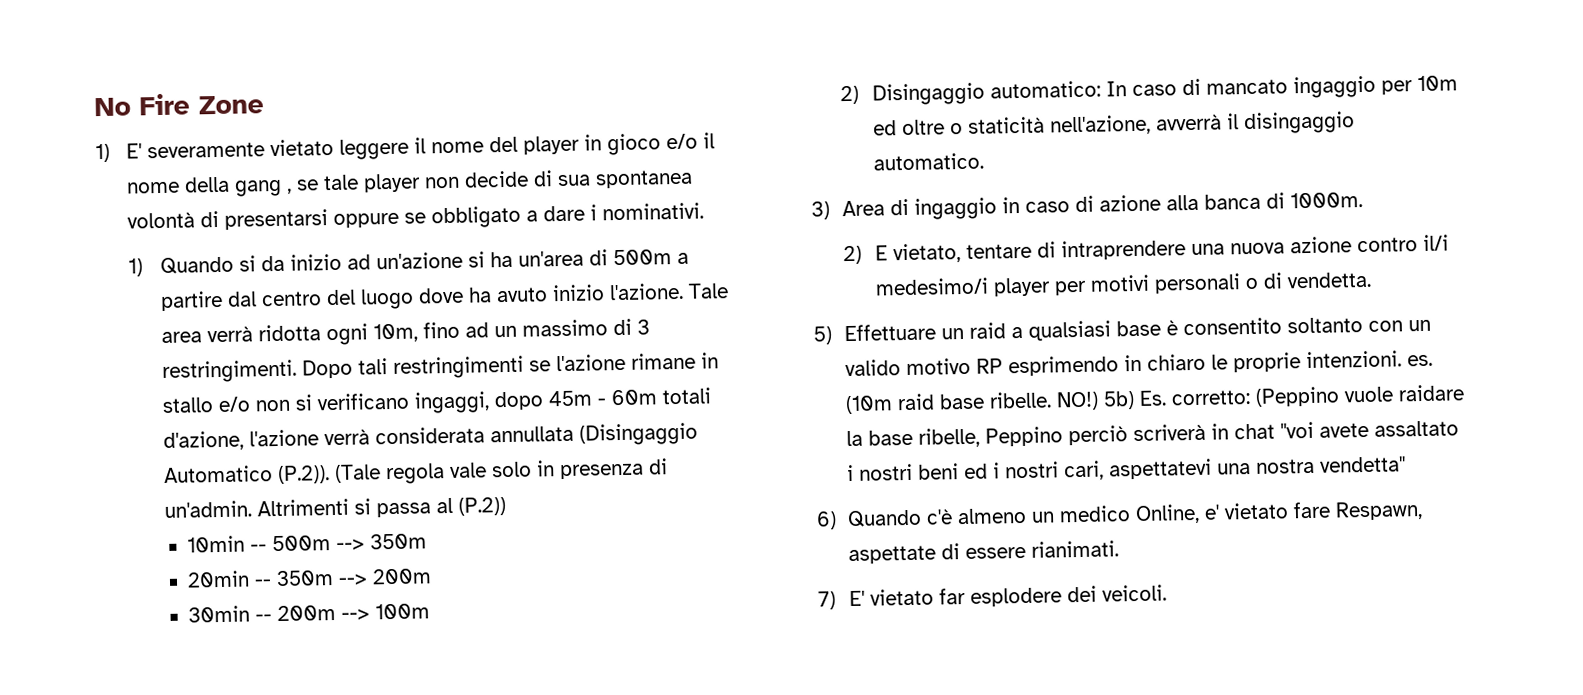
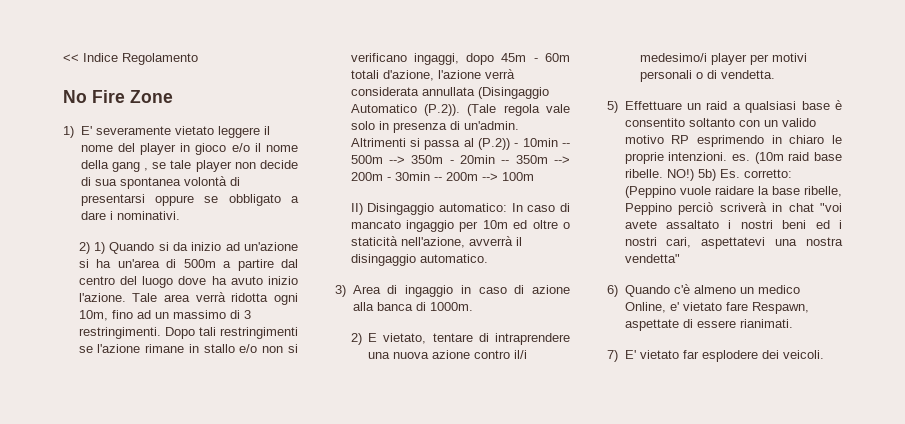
(94, 107) none -> [63,53,198,65] << Indice Regolamento //
(705, 211) none -> [78,242,90,254] 2)
(506, 506) // -> [514,143,519,147] -
(428, 541) // -> [449,160,454,164] -
(433, 576) // -> [386,177,391,181] -
[840,85,860,105] 2) -> [350,203,363,215] II)

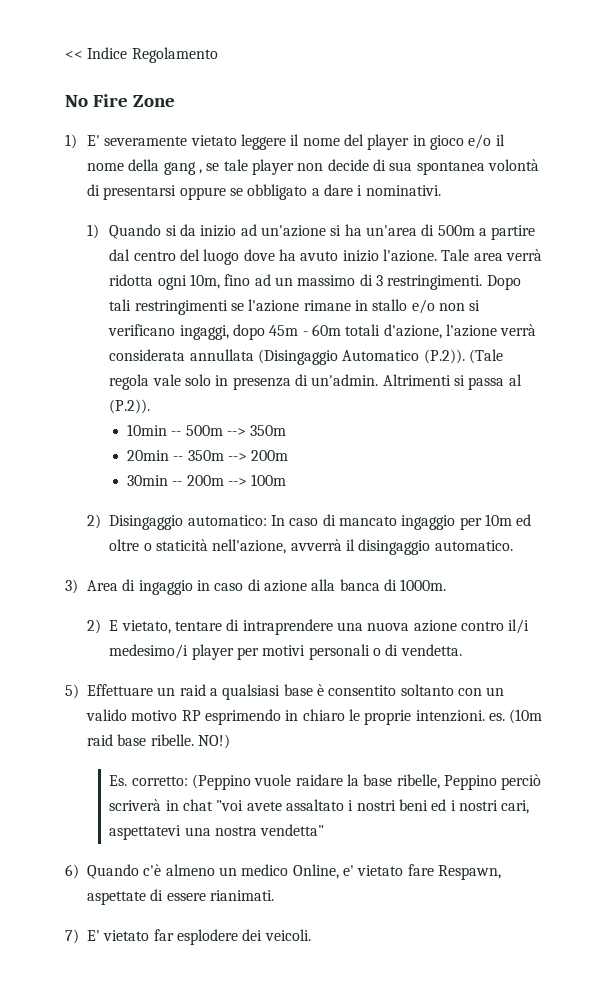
[78,242,90,254] 2) -> (441, 190) none
[478,138,519,150] (P.2)) - -> [109,399,151,414] (P.2)). //
[449,160,454,164] - -> (287, 430) //
[386,177,391,181] - -> (289, 455) //
[350,203,363,215] II) -> [87,514,102,529] 2)
[697,169,716,181] 5b) -> (231, 741) //

